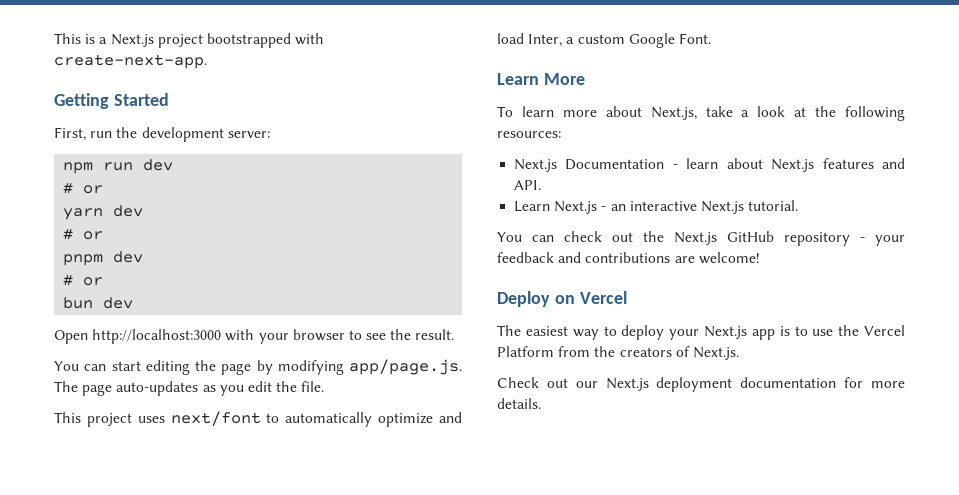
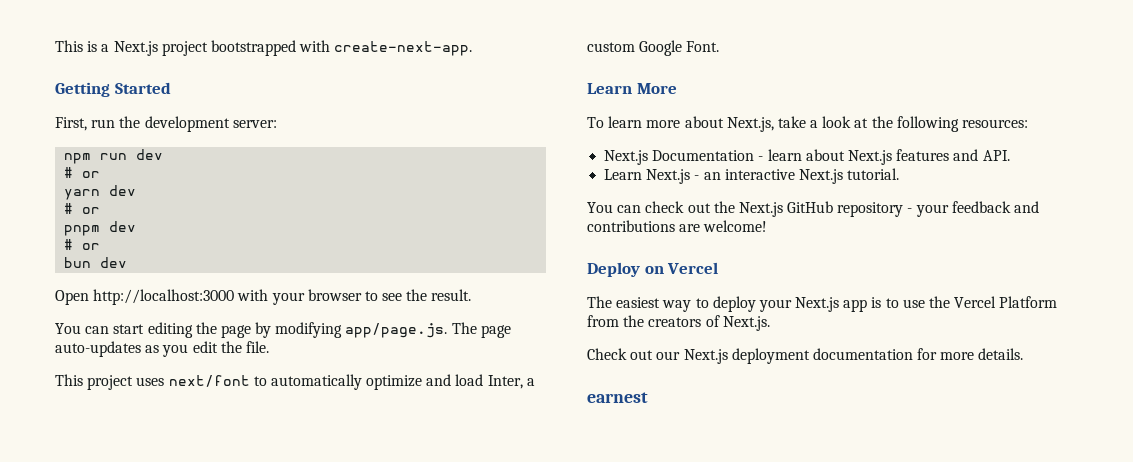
(541, 403) none -> [587,392,648,403] // earnest

